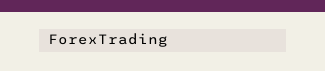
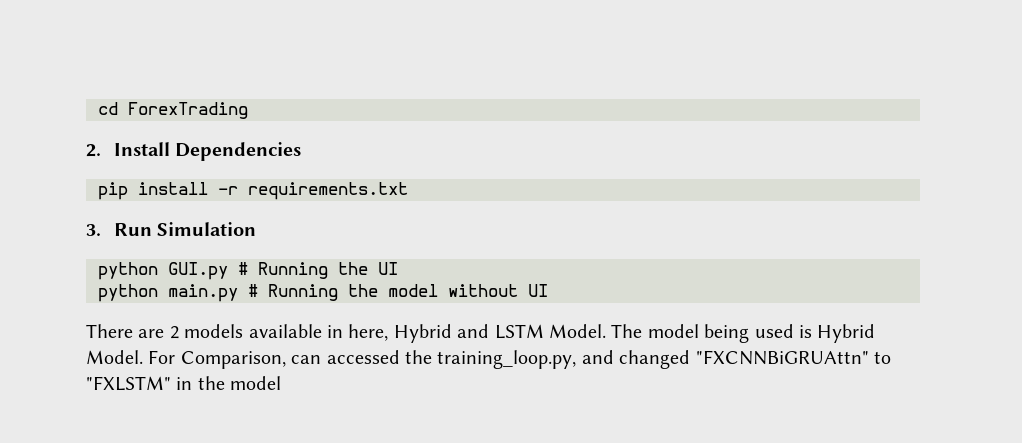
(47, 40) none -> [98,102,118,115] cd
(168, 40) none -> [86,142,302,161] [98,182,408,200] [86,222,257,236] [98,262,398,280] [98,284,548,302] [86,324,876,343] [86,350,891,369] [86,376,282,391] // 2. Install Dependencies // pip install -r requirements.txt // 3. Run Simulation // python GUI.py # Running the UI // python main.py # Running the model without UI // There are 2 models available in here, Hybrid and LSTM Model. The model being used is Hybrid Model. For Comparison, can accessed the training_loop.py, and changed "FXCNNBiGRUAttn" to "FXLSTM" in the model

